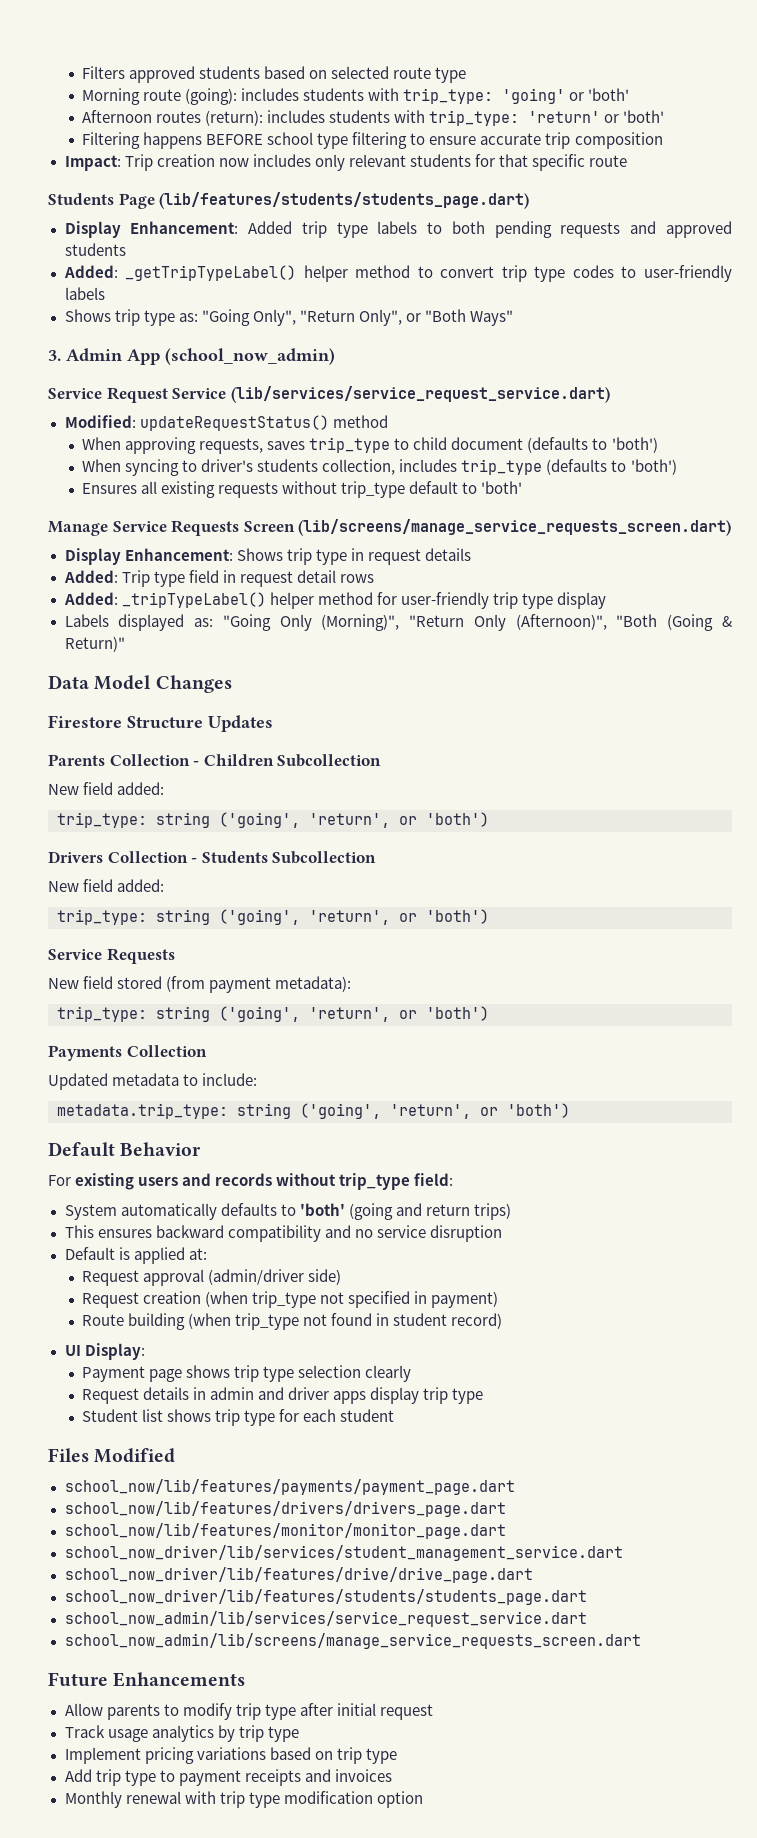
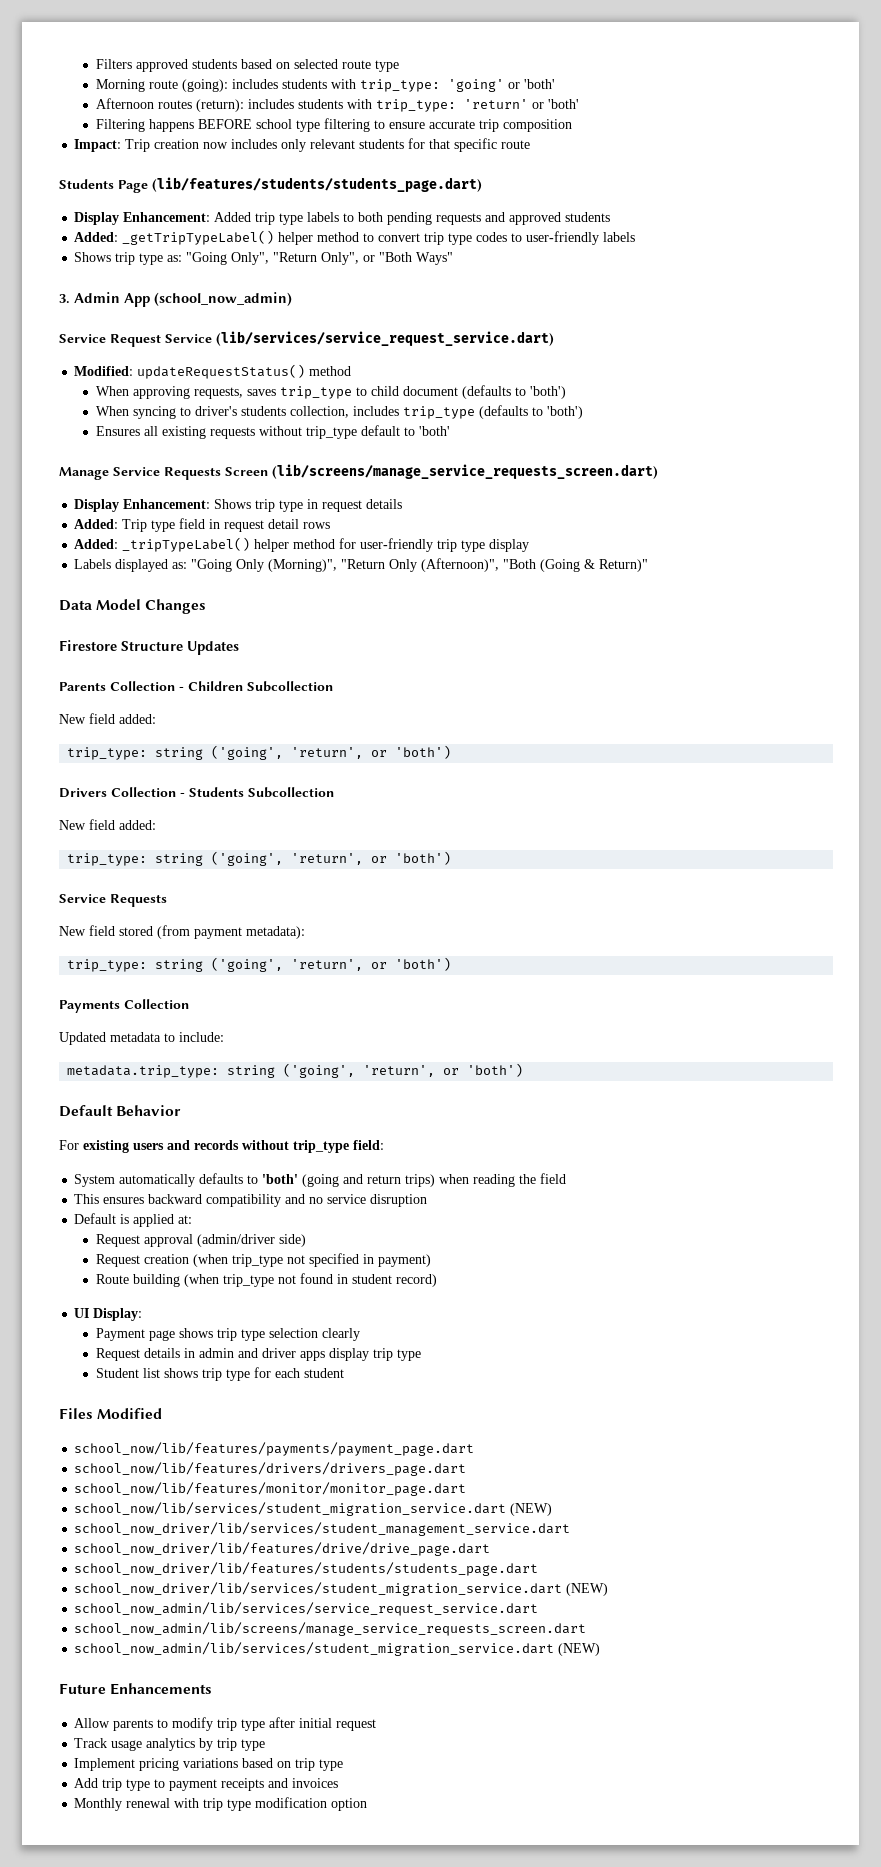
(511, 1211) none -> [439,1173,567,1187] when reading the field
(506, 1531) none -> [74,1502,553,1516] // school_now/lib/services/student_migration_service.dart (NEW)
(587, 1597) none -> [74,1582,609,1596] // school_now_driver/lib/services/student_migration_service.dart (NEW)
(641, 1641) none -> [74,1642,601,1656] // school_now_admin/lib/services/student_migration_service.dart (NEW)

